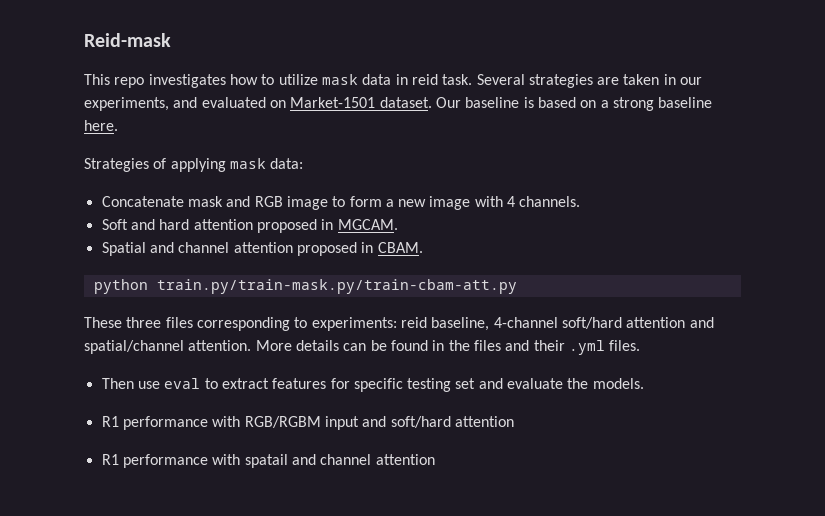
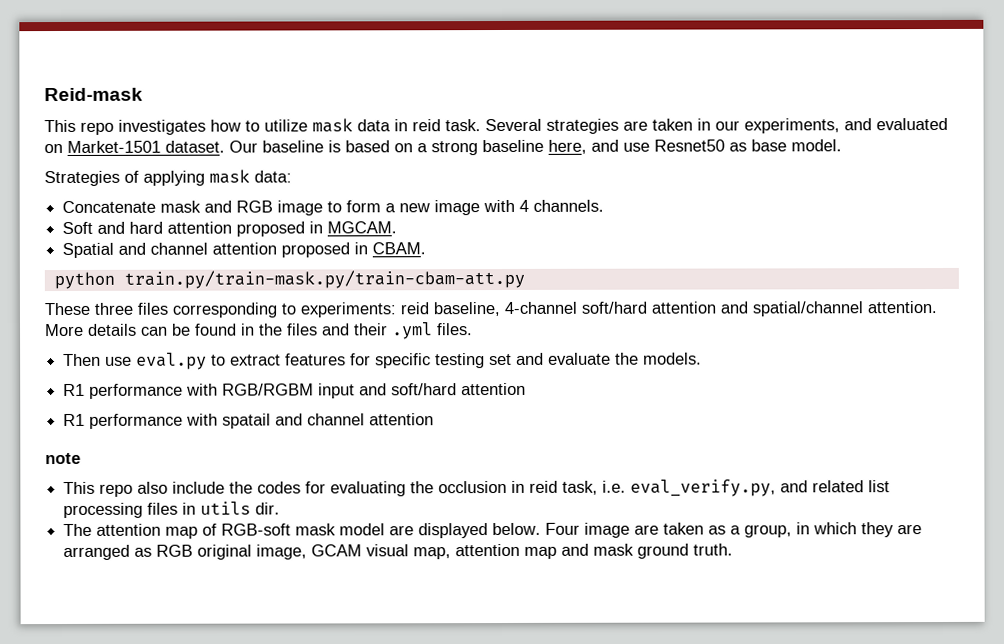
[84,120,118,131] here. -> [548,139,842,154] here, and use Resnet50 as base model.
[164,378,201,389] eval -> [136,352,208,370] eval.py
(435, 459) none -> [45,452,81,465] [63,479,891,497] [63,501,281,518] [63,522,923,539] [63,543,734,560] // note // This repo also include the codes for evaluating the occlusion in reid task, i.e. eval_verify.py, and related list processing files in utils dir. // The attention map of RGB-soft mask model are displayed below. Four image are taken as a group, in which they are arranged as RGB original image, GCAM visual map, attention map and mask ground truth.

